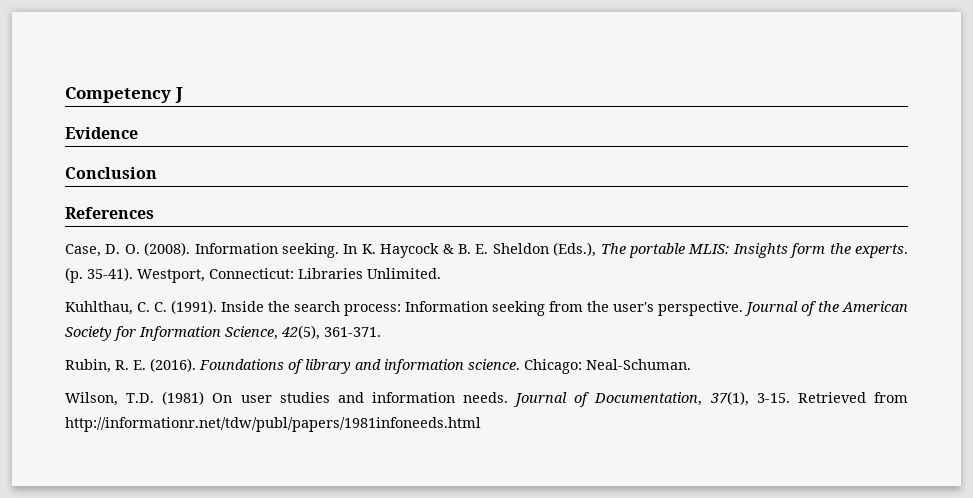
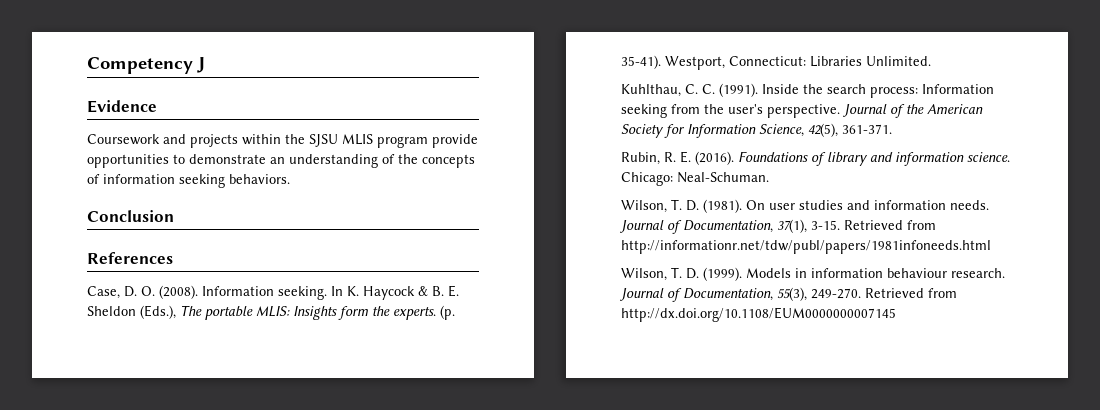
(138, 133) none -> [87,134,478,148] [87,154,475,168] [87,174,290,188] // Coursework and projects within the SJSU MLIS program provide opportunities to demonstrate an understanding of the concepts of information seeking behaviors.
[126,391,205,405] T.D. (1981) -> [671,199,742,213] T. D. (1981).
(481, 424) none -> [621,267,1005,281] [619,287,957,302] [621,307,896,322] // Wilson, T. D. (1999). Models in information behaviour research. Journal of Documentation, 55(3), 249-270. Retrieved from http://dx.doi.org/10.1108/EUM0000000007145

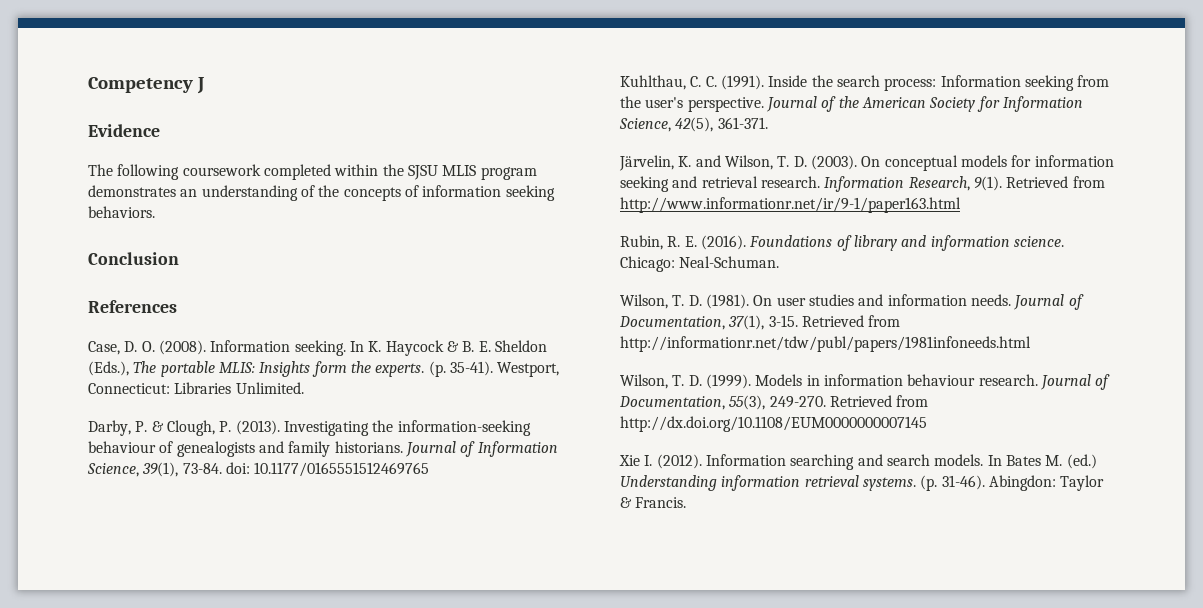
[87,134,238,148] Coursework and projects -> [88,164,331,180] The following coursework completed
[432,134,478,148] [87,154,266,168] provide opportunities to demonstrate -> [88,185,176,197] demonstrates
(931, 61) none -> [88,420,531,436] [88,441,558,457] [87,462,430,477] // Darby, P. & Clough, P. (2013). Investigating the information-seeking behaviour of genealogists and family historians. Journal of Information Science, 39(1), 73-84. doi: 10.1177/0165551512469765
(892, 129) none -> [619,155,1114,171] [620,176,1105,192] [620,197,961,213] // Järvelin, K. and Wilson, T. D. (2003). On conceptual models for information seeking and retrieval research. Information Research, 9(1). Retrieved from http://www.informationr.net/ir/9-1/paper163.html
(896, 314) none -> [619,454,1097,470] [620,475,1105,491] [620,497,687,508] // Xie I. (2012). Information searching and search models. In Bates M. (ed.) Understanding information retrieval systems. (p. 31-46). Abingdon: Taylor & Francis.

